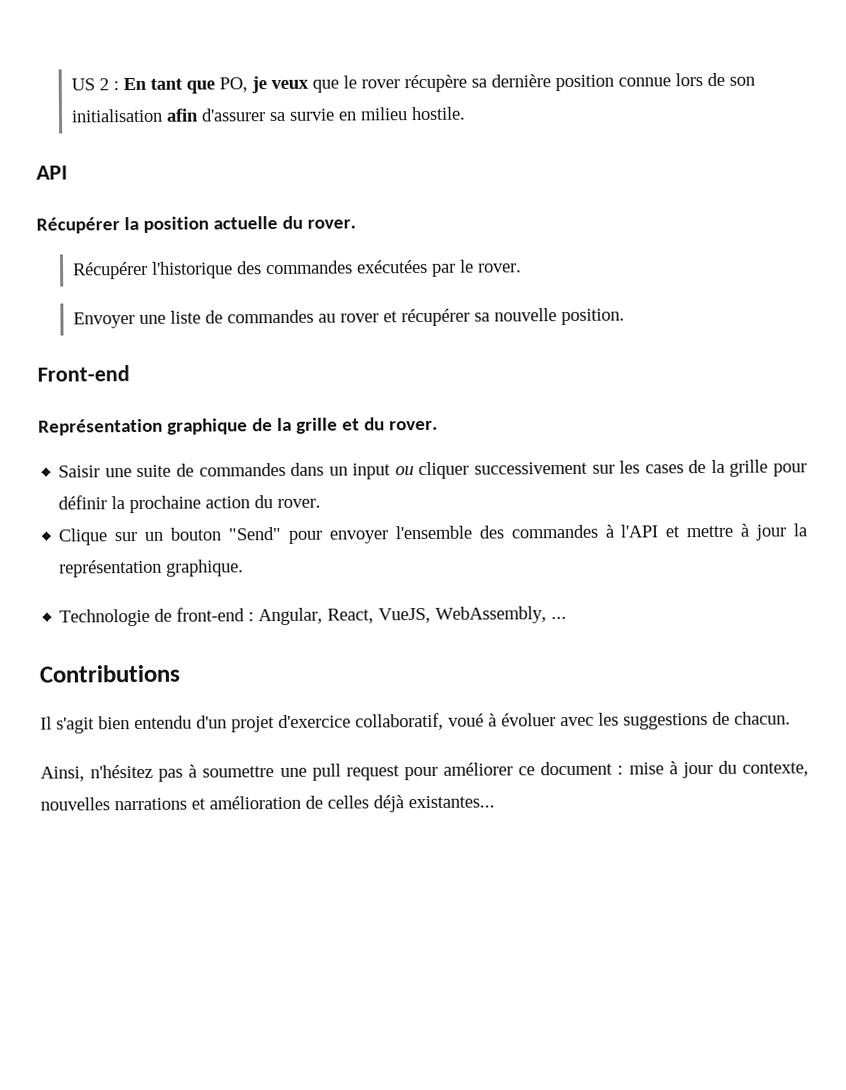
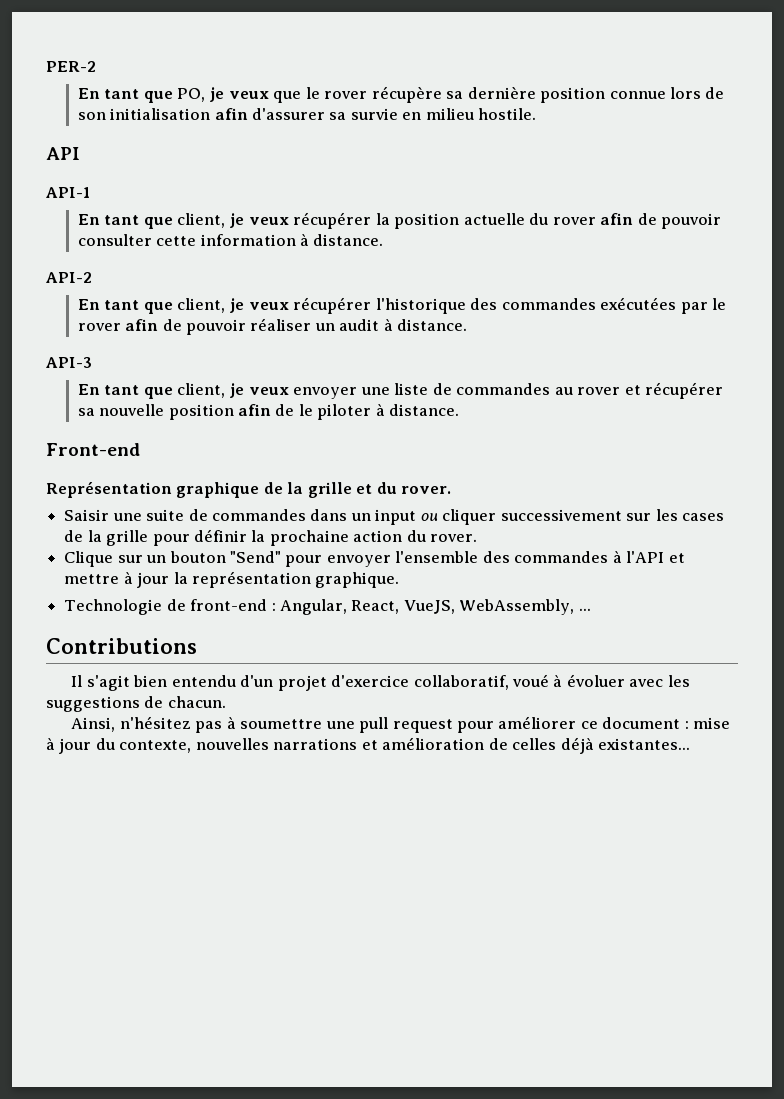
[70,78,119,91] US 2 : -> [46,61,96,72] PER-2 //
[36,215,356,234] [72,261,148,280] Récupérer la position actuelle du rover. // Récupérer -> [46,187,90,198] [77,212,721,229] [77,233,384,246] [46,272,92,283] [77,297,372,314] API-1 // En tant que client, je veux récupérer la position actuelle du rover afin de pouvoir consulter cette information à distance. // API-2 // En tant que client, je veux récupérer
[477,263,522,273] [72,312,135,329] rover. // Envoyer -> [77,318,468,335] [46,357,92,368] [77,383,358,399] rover afin de pouvoir réaliser un audit à distance. // API-3 // En tant que client, je veux envoyer
[560,308,625,326] position. -> [168,403,460,420] position afin de le piloter à distance.

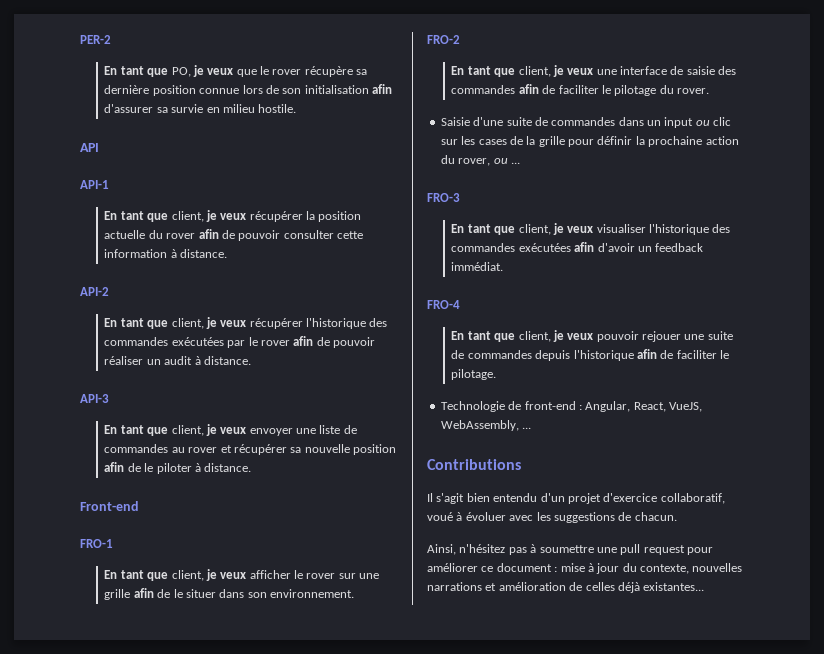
[46,481,452,498] [64,509,142,521] Représentation graphique de la grille et du rover. // Saisir une -> [80,539,113,548] [104,569,380,581] [104,588,355,600] [427,35,460,44] [451,65,737,77] [451,84,710,96] [440,117,504,126] FRO-1 // En tant que client, je veux afficher le rover sur une grille afin de le situer dans son environnement. // FRO-2 // En tant que client, je veux une interface de saisie des commandes afin de faciliter le pilotage du rover. // Saisie d'une
[442,509,622,525] cliquer successivement -> [713,117,732,126] clic
[430,534,478,542] [64,550,685,567] [64,571,400,588] rover. // Clique sur un bouton "Send" pour envoyer l'ensemble des commandes à l'API et mettre à jour la représentation graphique. -> [458,158,520,166] [427,193,460,202] [451,223,731,235] [451,242,704,252] [451,262,504,271] [427,300,460,309] [451,330,733,342] [451,349,730,361] [451,369,497,380] rover, ou ... // FRO-3 // En tant que client, je veux visualiser l'historique des commandes exécutées afin d'avoir un feedback immédiat. // FRO-4 // En tant que client, je veux pouvoir rejouer une suite de commandes depuis l'historique afin de faciliter le pilotage.

